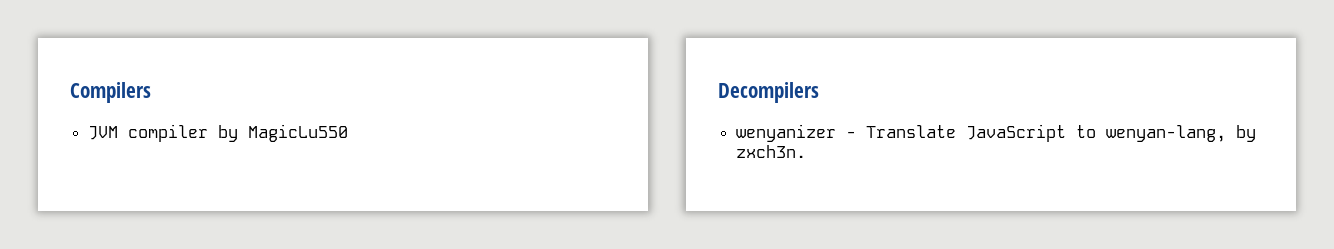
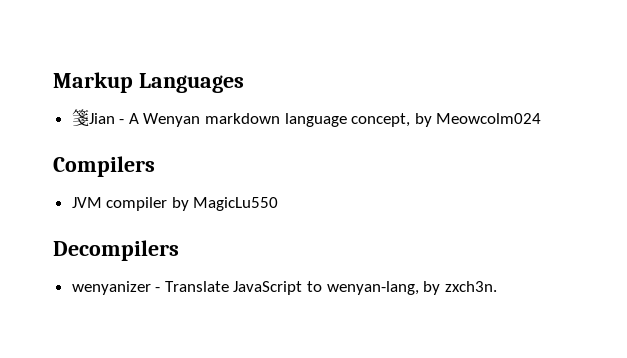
(70, 92) none -> [53,72,244,93] [71,109,542,127] Markup Languages // 箋Jian - A Wenyan markdown language concept, by Meowcolm024 //

